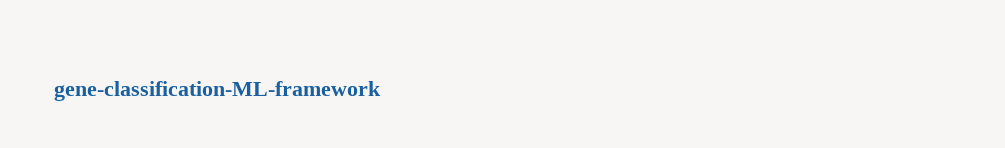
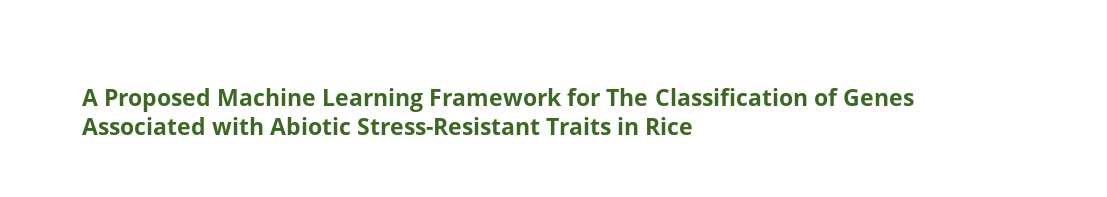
[54,81,381,101] gene-classification-ML-framework -> [82,88,914,112] [82,117,694,135] A Proposed Machine Learning Framework for The Classification of Genes Associated with Abiotic Stress-Resistant Traits in Rice

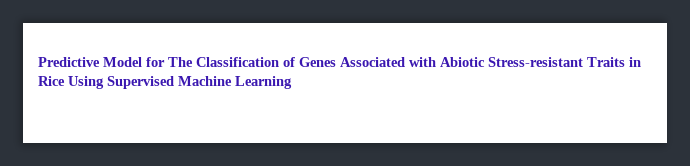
[82,88,563,112] A Proposed Machine Learning Framework -> [38,57,142,67] Predictive Model
[357,117,541,135] Stress-Resistant -> [488,57,583,67] Stress-resistant
(694, 126) none -> [68,76,292,89] Using Supervised Machine Learning

